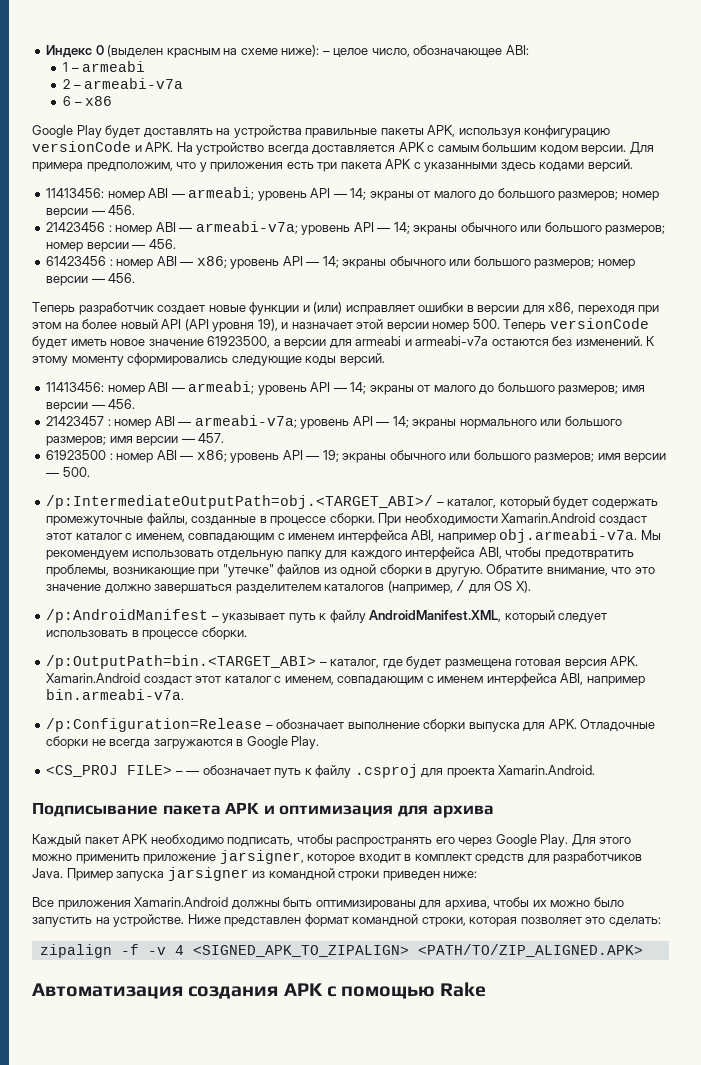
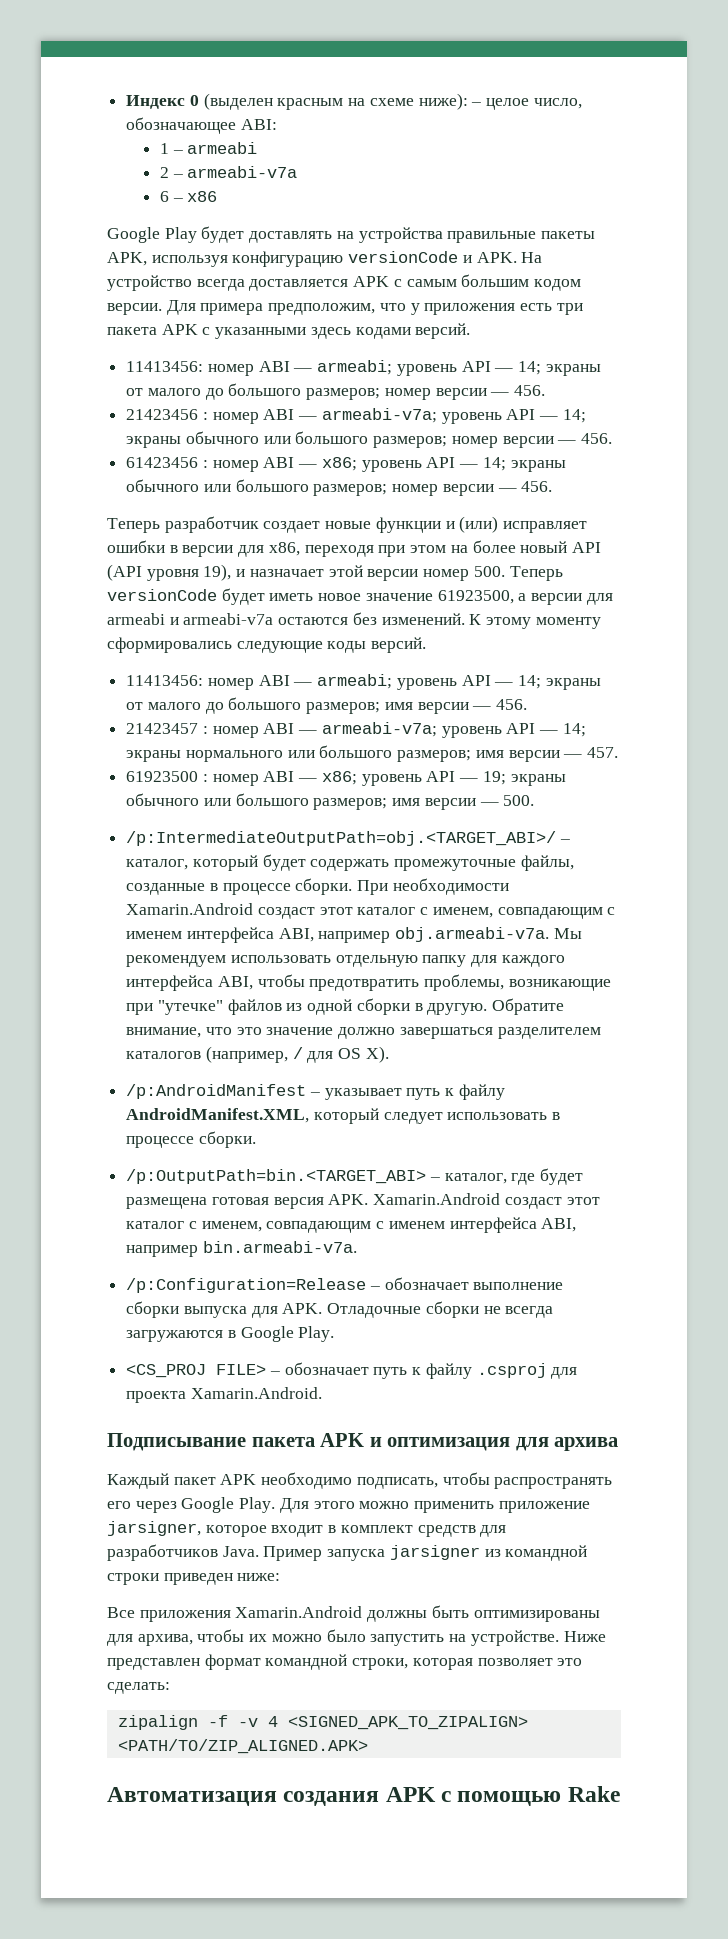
[186,770,200,775] — -> (280, 1373) none

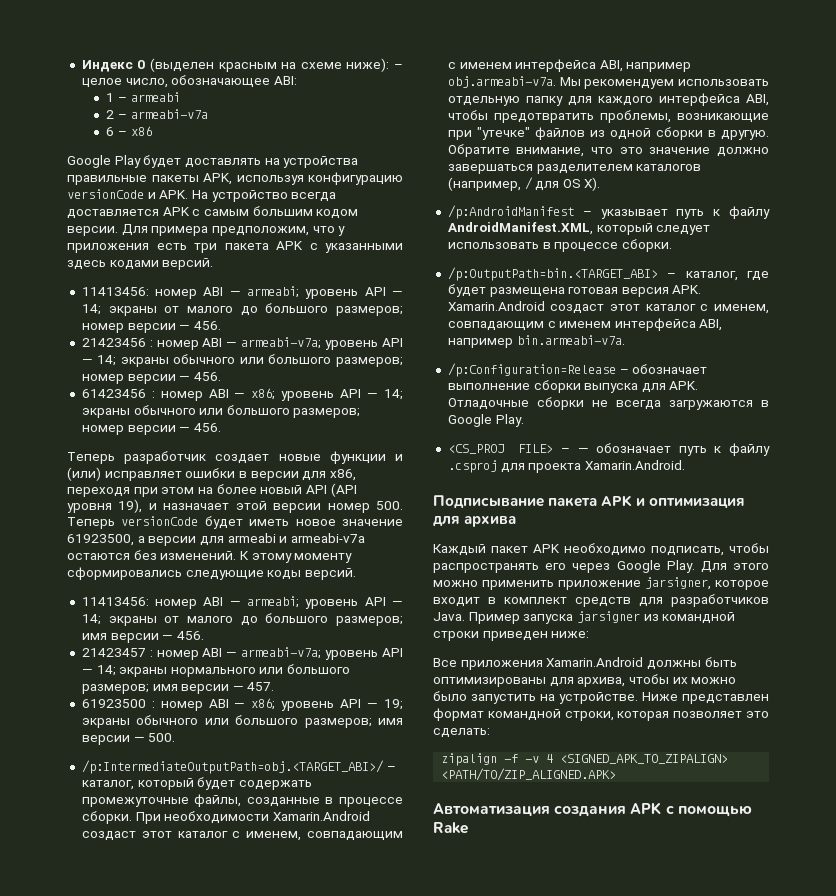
(280, 1373) none -> [577,448,589,453] —

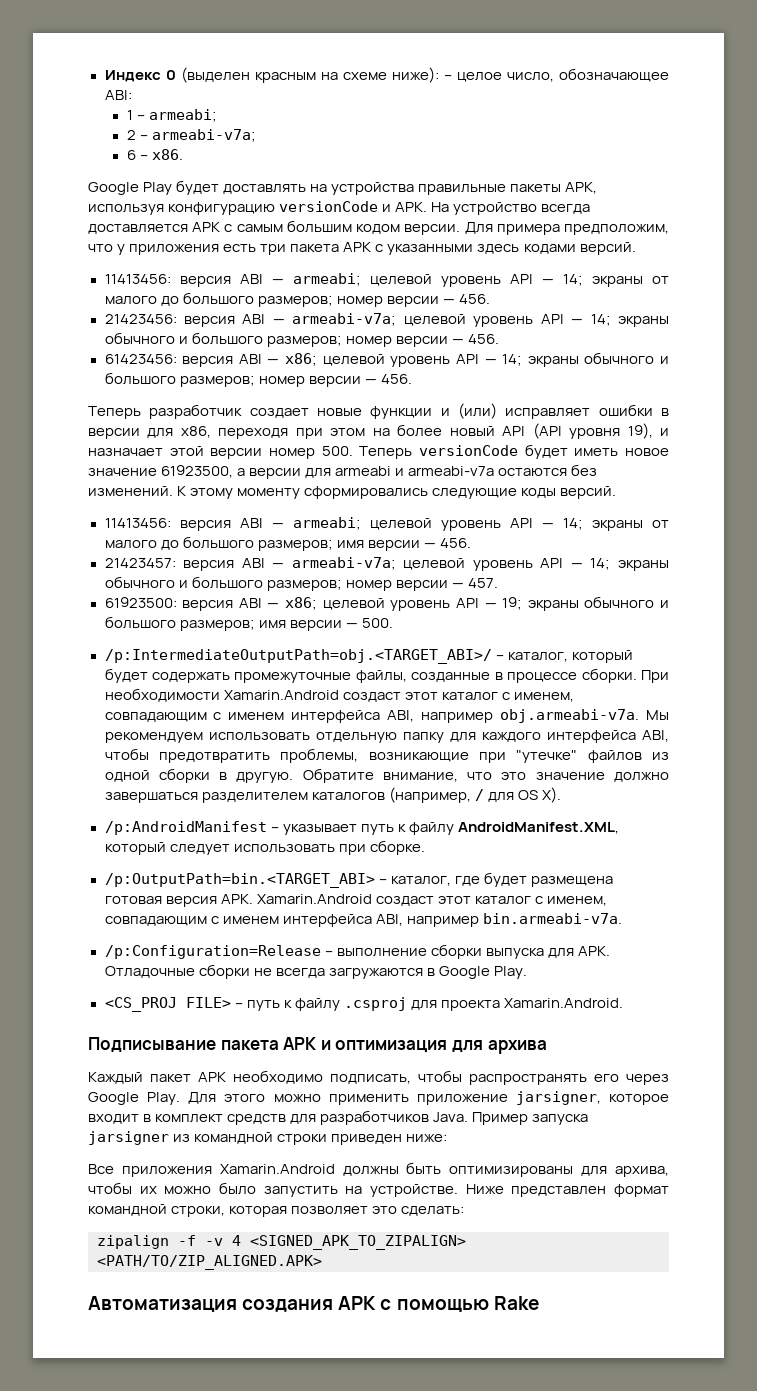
[130,92,180,102] armeabi -> [148,109,217,122] armeabi;
[130,109,208,119] armeabi-v7a -> [151,129,256,142] armeabi-v7a;
[130,126,152,136] x86 -> [151,149,183,160] x86.
[155,286,300,299] номер ABI — armeabi; -> [179,273,432,287] версия ABI — armeabi; целевой
[81,337,403,350] [81,354,403,367] [81,372,221,384] [81,388,404,401] [81,405,224,418] 21423456 : номер ABI — armeabi-v7a; уровень API — 14; экраны обычного или большого размеров; номер версии — 456. // 61423456 : номер ABI — x86; уровень API — 14; экраны обычного или -> [104,313,669,327] [104,332,499,347] [104,352,669,367] 21423456: версия ABI — armeabi-v7a; целевой уровень API — 14; экраны обычного и большого размеров; номер версии — 456. // 61423456: версия ABI — x86; целевой уровень API — 14; экраны обычного и
[155,596,300,609] номер ABI — armeabi; -> [179,517,432,531] версия ABI — armeabi; целевой
[81,647,403,660] [81,664,351,677] [81,684,178,694] 21423457 : номер ABI — armeabi-v7a; уровень API — 14; экраны нормального или большого размеров; имя -> [104,557,669,571] [104,576,392,591] 21423457: версия ABI — armeabi-v7a; целевой уровень API — 14; экраны обычного и большого размеров; номер
[81,698,276,711] 61923500 : номер ABI — x86; -> [104,597,385,611] 61923500: версия ABI — x86; целевой
[204,718,229,725] или -> [660,600,669,608] и
[542,239,672,252] в процессе сборки. -> [338,840,425,855] при сборке.
[632,364,708,374] обозначает -> (333, 953) none
[577,443,672,453] — обозначает -> (243, 1005) none

